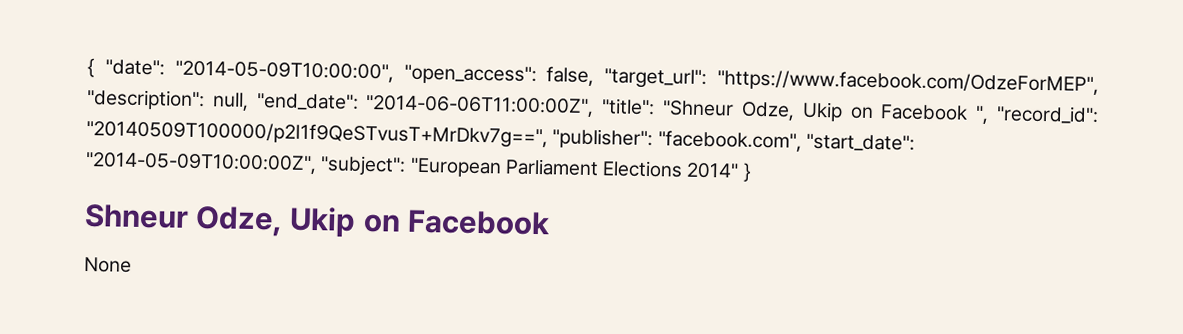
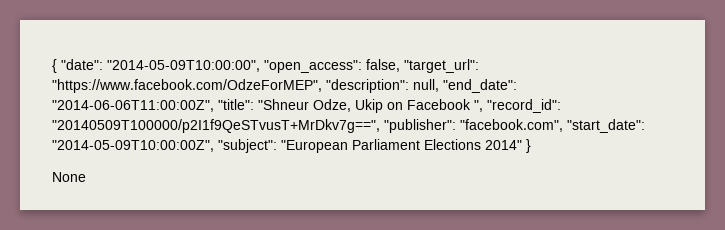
[84,203,550,238] // Shneur Odze, Ukip on Facebook -> (531, 146) none

